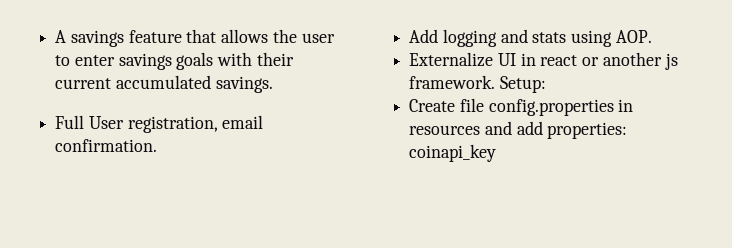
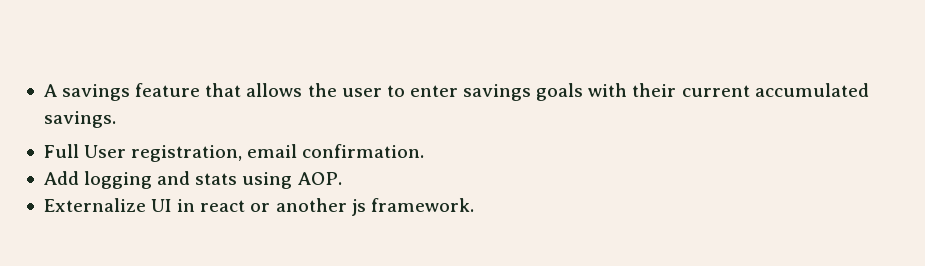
[499,76,546,93] [409,98,634,116] [409,121,628,139] [409,144,497,162] Setup: // Create file config.properties in resources and add properties: coinapi_key -> (474, 205) none

